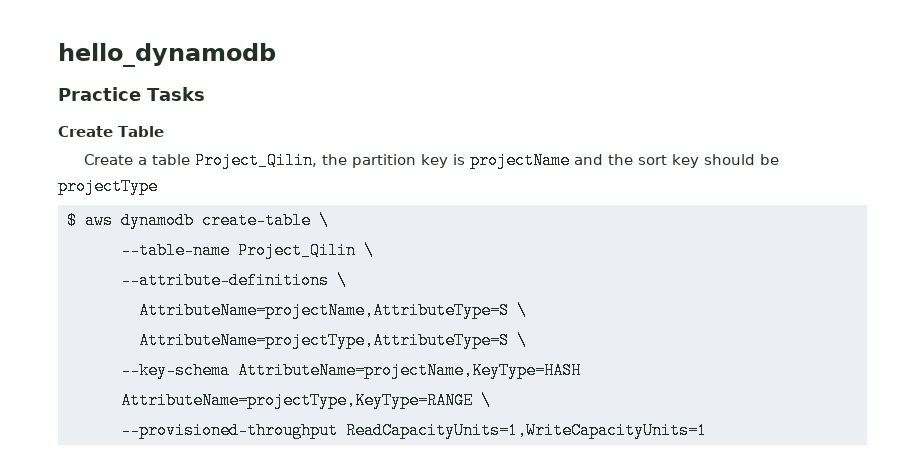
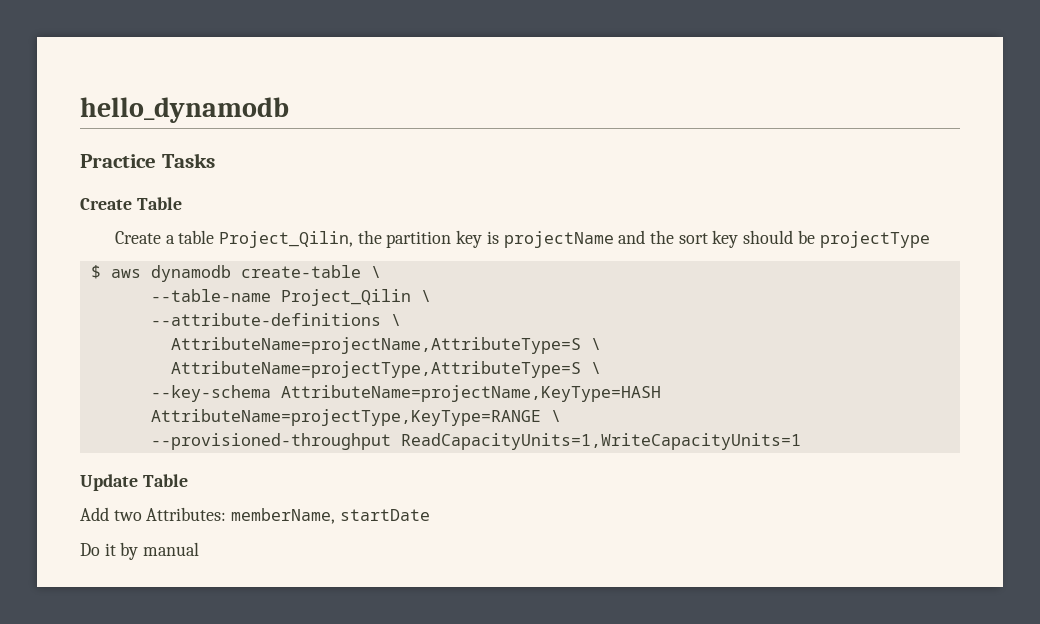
(707, 430) none -> [80,474,188,491] [80,507,430,524] [80,542,200,560] // Update Table // Add two Attributes: memberName, startDate // Do it by manual

